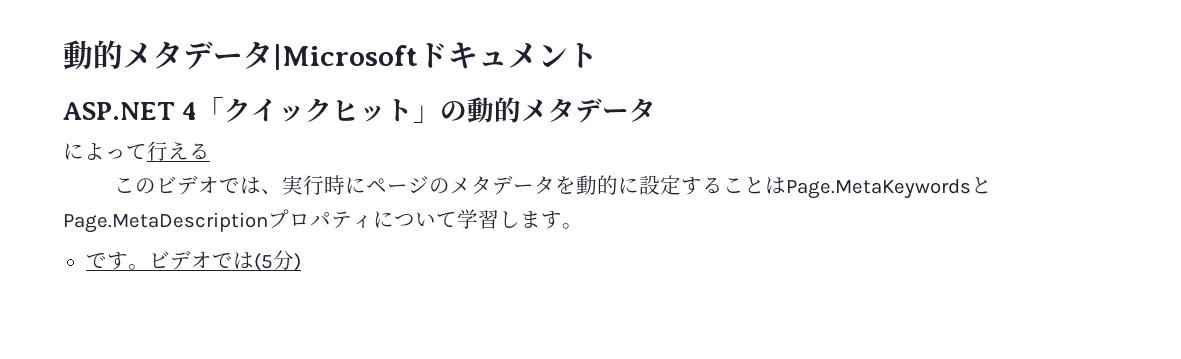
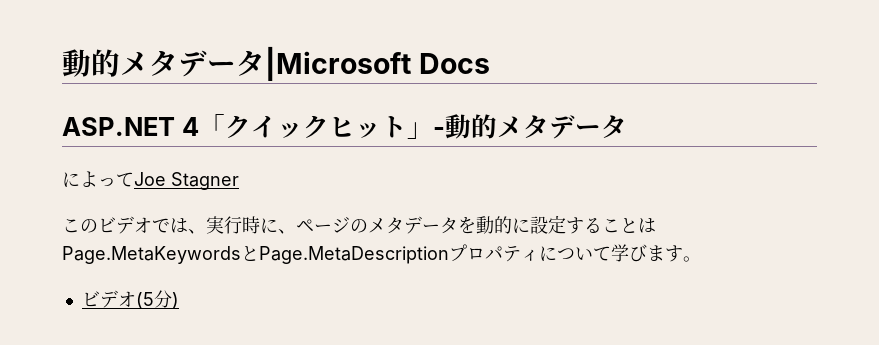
[418,42,598,69] ドキュメント -> [418,53,490,74] Docs
[440,101,468,121] の -> [432,127,445,136] -
[147,141,210,161] 行える -> [134,172,239,190] Joe Stagner
(366, 185) none -> [278,229,296,234] 、
[478,210,520,229] 習し -> [629,244,647,262] び
[85,250,254,270] です。ビデオでは -> [81,290,136,308] ビデオ

